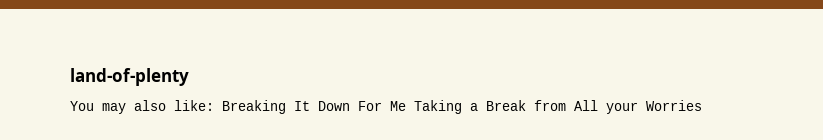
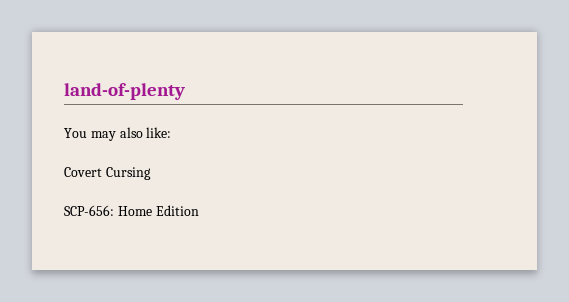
[222,100,702,114] Breaking It Down For Me Taking a Break from All your Worries -> [64,167,151,180] [64,205,199,216] // Covert Cursing // SCP-656: Home Edition

